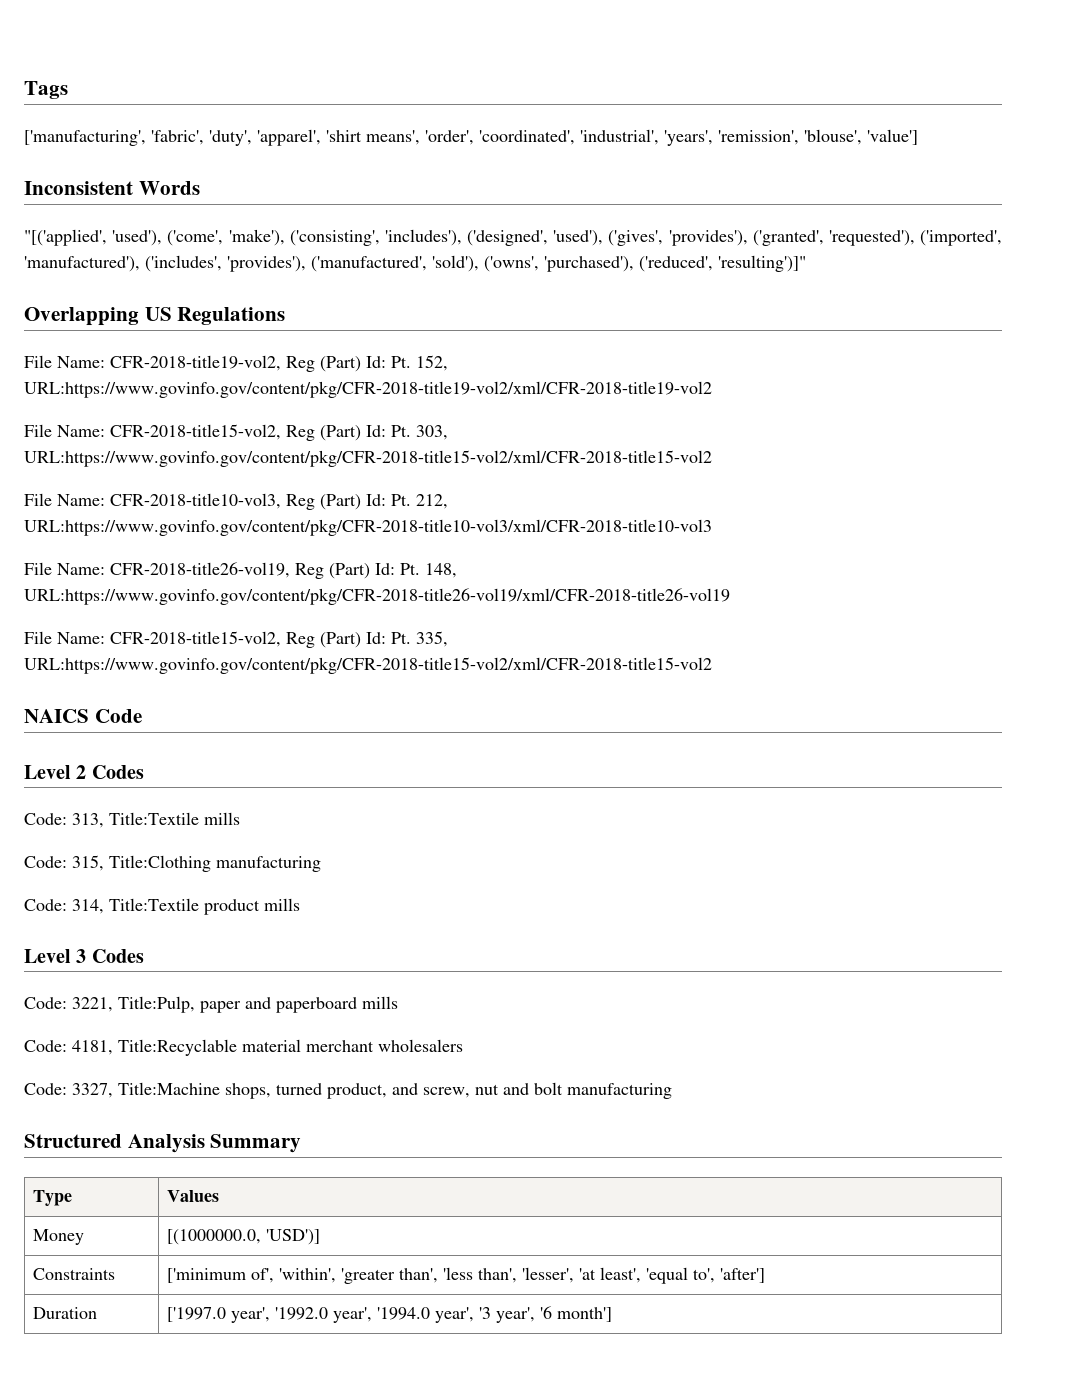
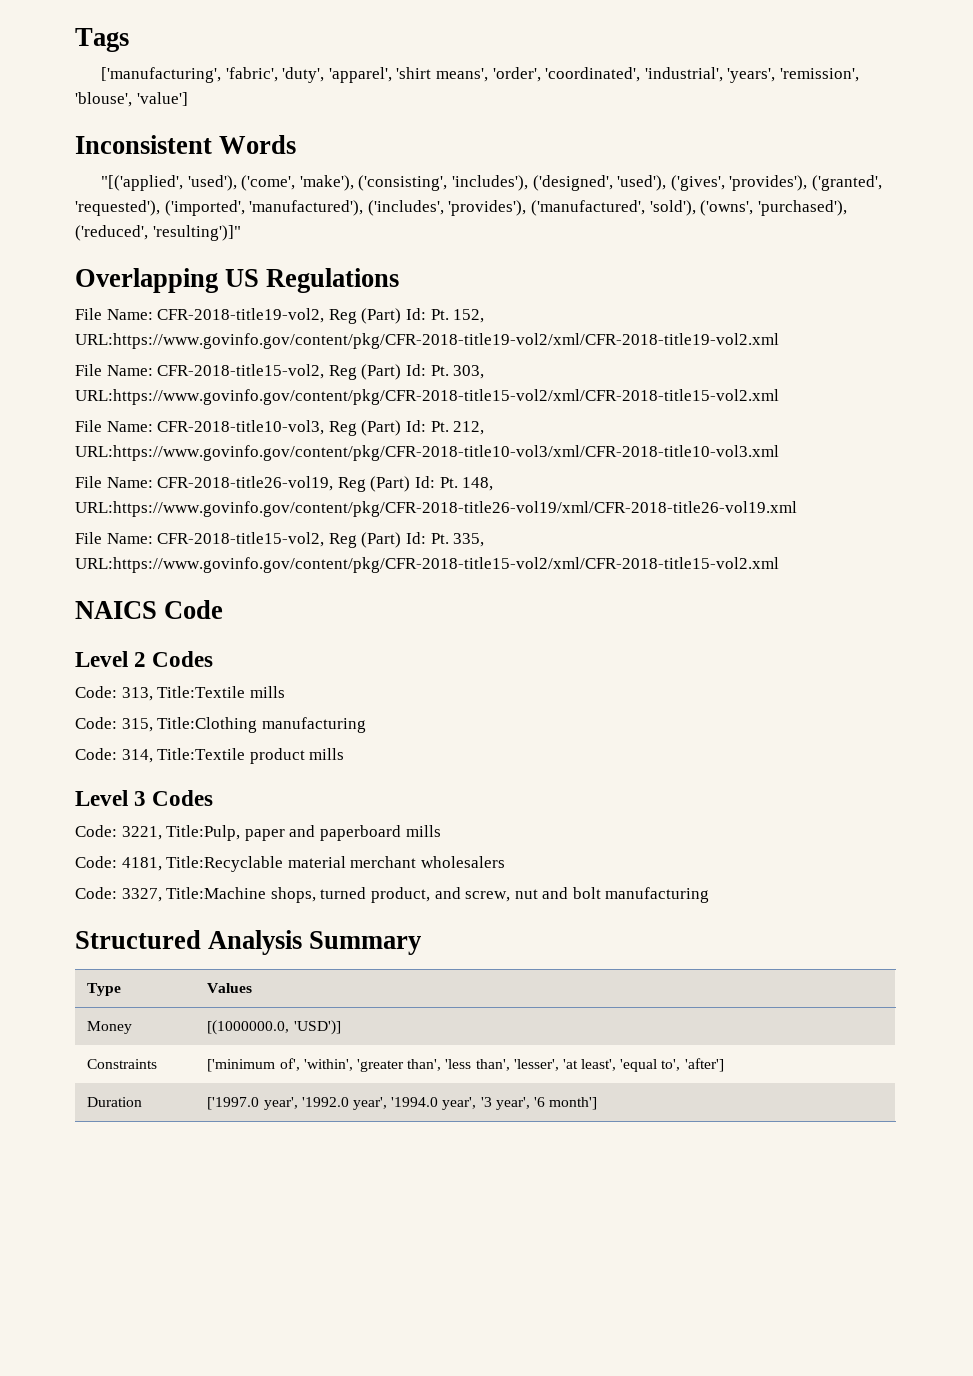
[24,381,712,398] URL:https://www.govinfo.gov/content/pkg/CFR-2018-title19-vol2/xml/CFR-2018-title19-vol2 -> [75,333,779,349] URL:https://www.govinfo.gov/content/pkg/CFR-2018-title19-vol2/xml/CFR-2018-title19-vol2.xml
[24,450,712,467] URL:https://www.govinfo.gov/content/pkg/CFR-2018-title15-vol2/xml/CFR-2018-title15-vol2 -> [75,389,779,405] URL:https://www.govinfo.gov/content/pkg/CFR-2018-title15-vol2/xml/CFR-2018-title15-vol2.xml
[24,519,712,536] URL:https://www.govinfo.gov/content/pkg/CFR-2018-title10-vol3/xml/CFR-2018-title10-vol3 -> [75,445,779,461] URL:https://www.govinfo.gov/content/pkg/CFR-2018-title10-vol3/xml/CFR-2018-title10-vol3.xml
[24,588,730,605] URL:https://www.govinfo.gov/content/pkg/CFR-2018-title26-vol19/xml/CFR-2018-title26-vol19 -> [75,501,797,517] URL:https://www.govinfo.gov/content/pkg/CFR-2018-title26-vol19/xml/CFR-2018-title26-vol19.xml
[24,657,712,674] URL:https://www.govinfo.gov/content/pkg/CFR-2018-title15-vol2/xml/CFR-2018-title15-vol2 -> [75,557,779,573] URL:https://www.govinfo.gov/content/pkg/CFR-2018-title15-vol2/xml/CFR-2018-title15-vol2.xml

